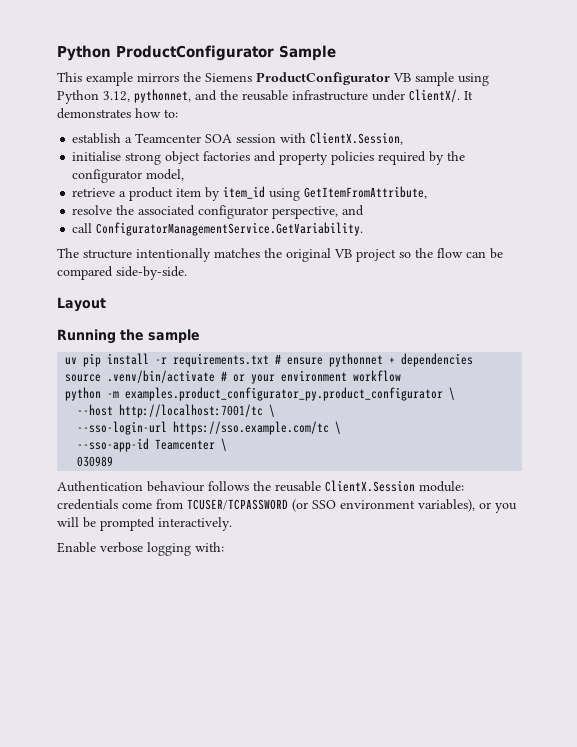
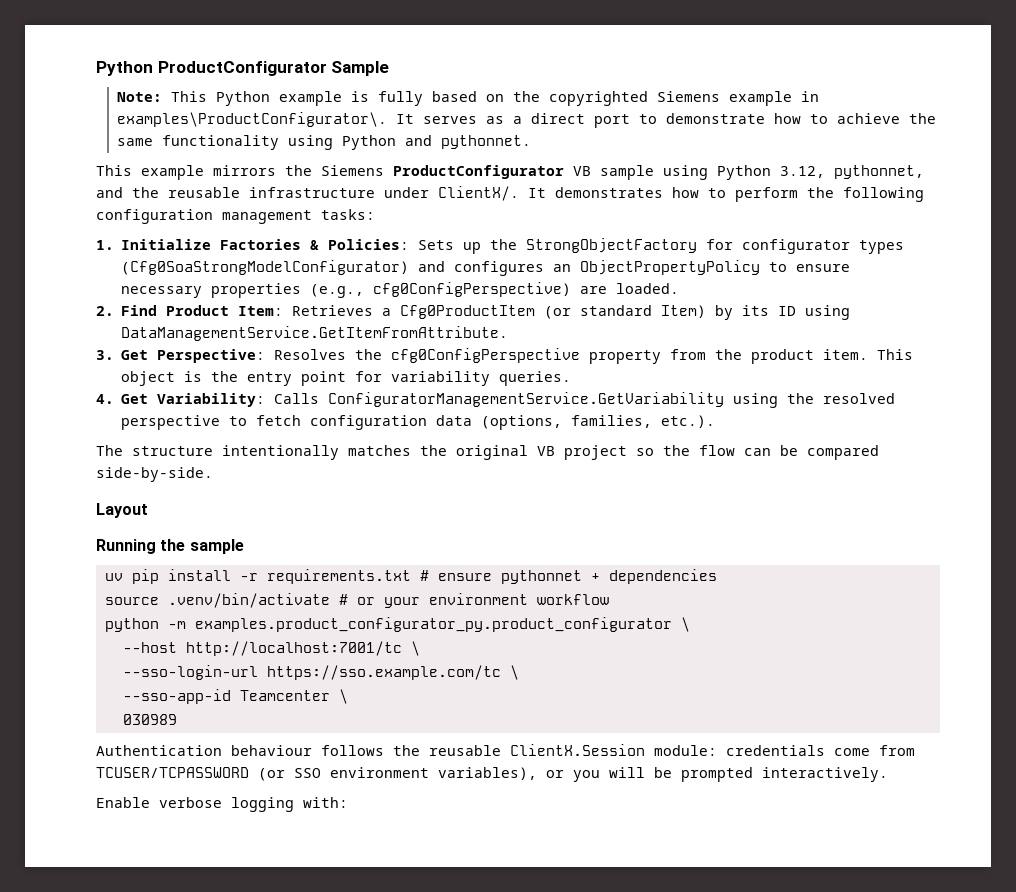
(336, 53) none -> [117,91,820,106] [117,112,937,128] [117,135,532,150] // Note: This Python example is fully based on the copyrighted Siemens example in examples\ProductConfigurator\. It serves as a direct port to demonstrate how to achieve the same functionality using Python and pythonnet.
[164,109,178,118] [72,132,404,145] [72,151,466,165] [72,169,185,183] [72,186,428,201] [72,205,365,219] [72,222,364,236] to: // establish a Teamcenter SOA session with ClientX.Session, // initialise strong object factories and property policies required by the configurator model, // retrieve a product item by item_id using GetItemFromAttribute, // resolve the associated configurator perspective, and // call ConfiguratorManagementService.GetVariability. -> [708,187,924,202] [96,209,375,224] [96,238,905,254] [121,260,851,276] [121,282,680,298] [96,305,851,320] [121,326,509,341] [96,348,914,364] [121,371,572,386] [96,392,896,408] [121,415,716,430] to perform the following configuration management tasks: // 1. Initialize Factories & Policies: Sets up the StrongObjectFactory for configurator types (Cfg0SoaStrongModelConfigurator) and configures an ObjectPropertyPolicy to ensure necessary properties (e.g., cfg0ConfigPerspective) are loaded. // 2. Find Product Item: Retrieves a Cfg0ProductItem (or standard Item) by its ID using DataManagementService.GetItemFromAttribute. // 3. Get Perspective: Resolves the cfg0ConfigPerspective property from the product item. This object is the entry point for variability queries. // 4. Get Variability: Calls ConfiguratorManagementService.GetVariability using the resolved perspective to fetch configuration data (options, families, etc.).

